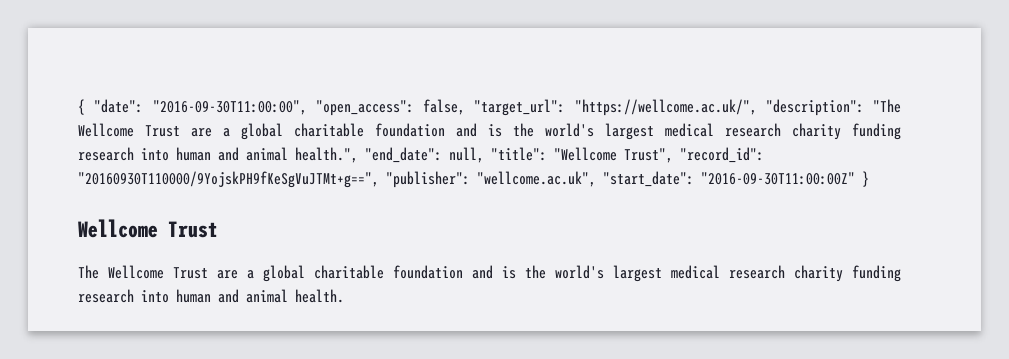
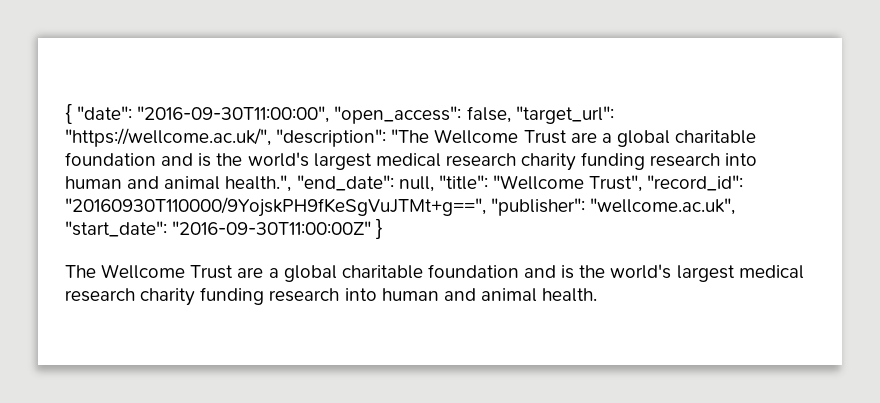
[78,219,218,238] // Wellcome Trust -> (384, 229) none

